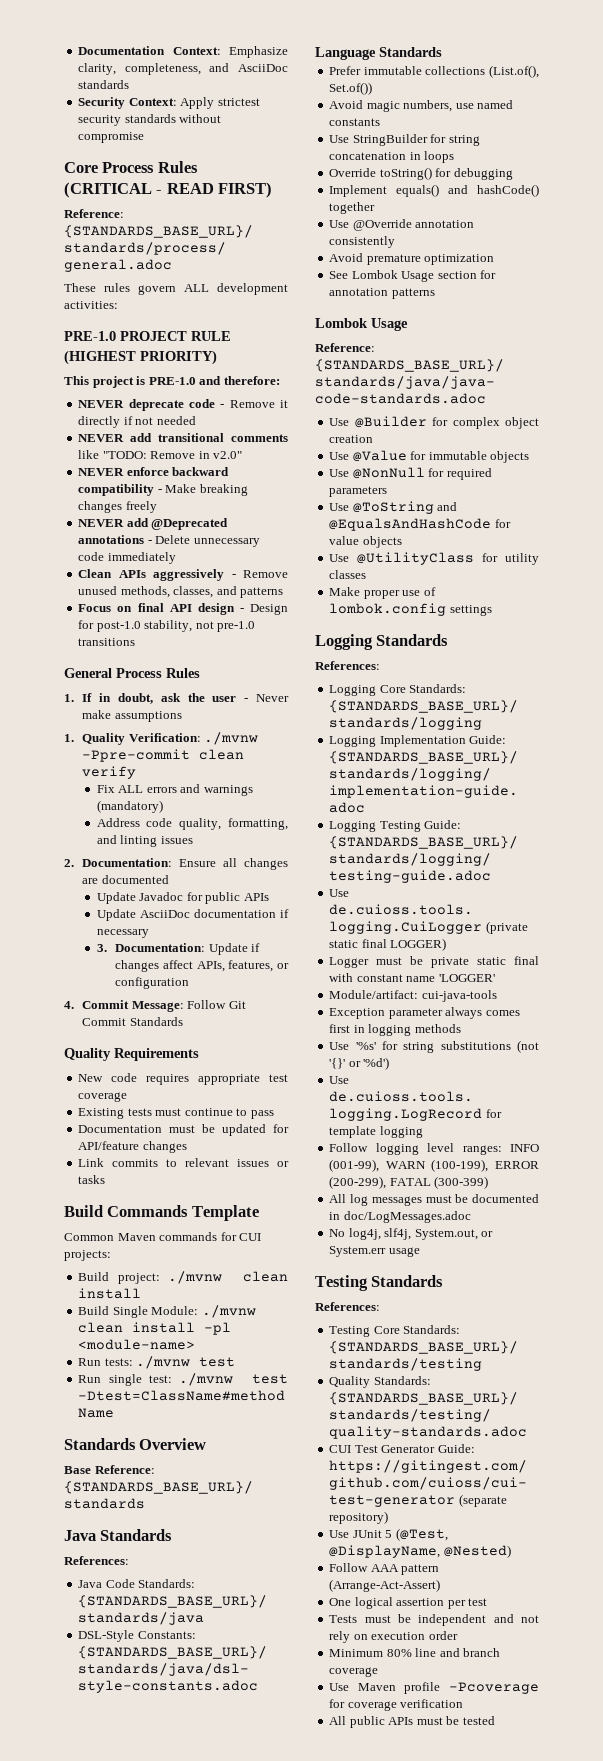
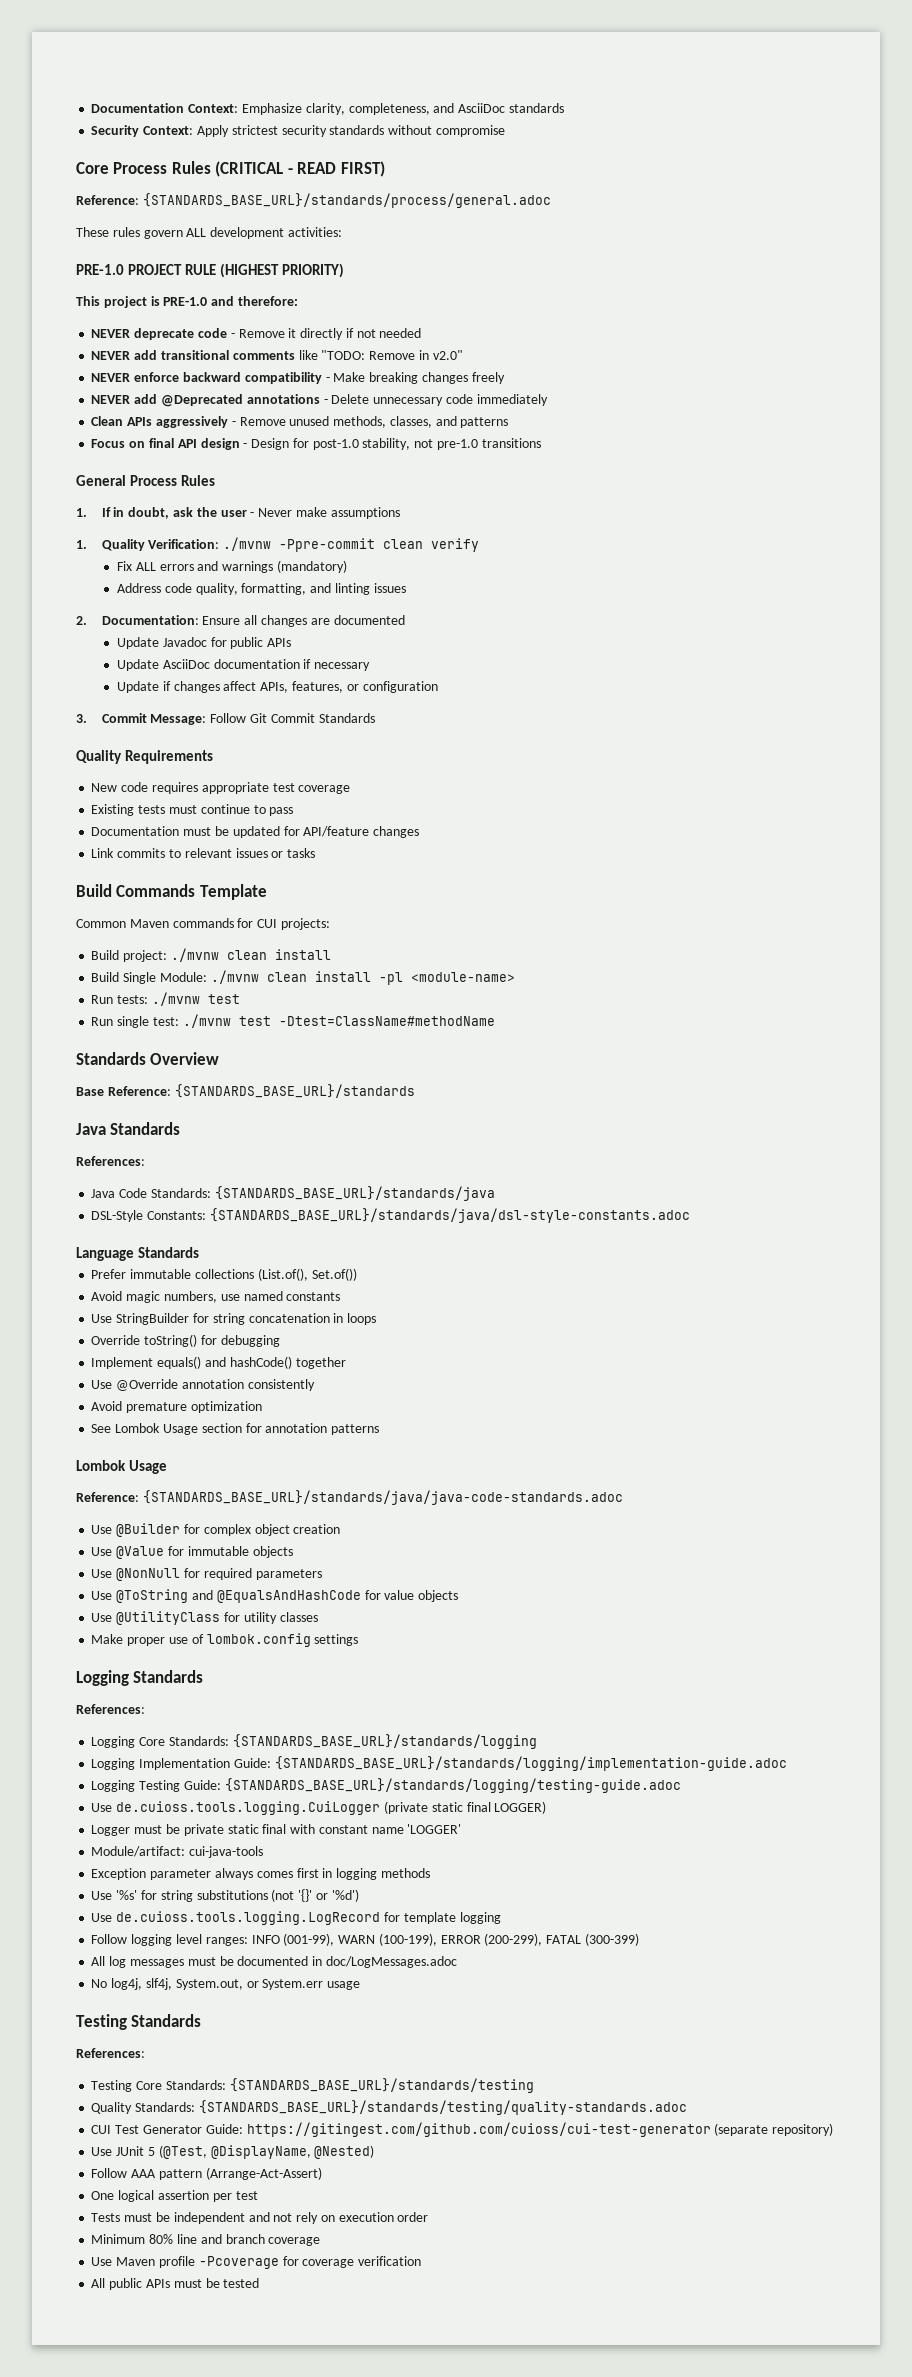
[96,943,205,952] 3. Documentation: -> (371, 666) none
[64,1001,74,1009] 4. -> [76,714,87,723] 3.

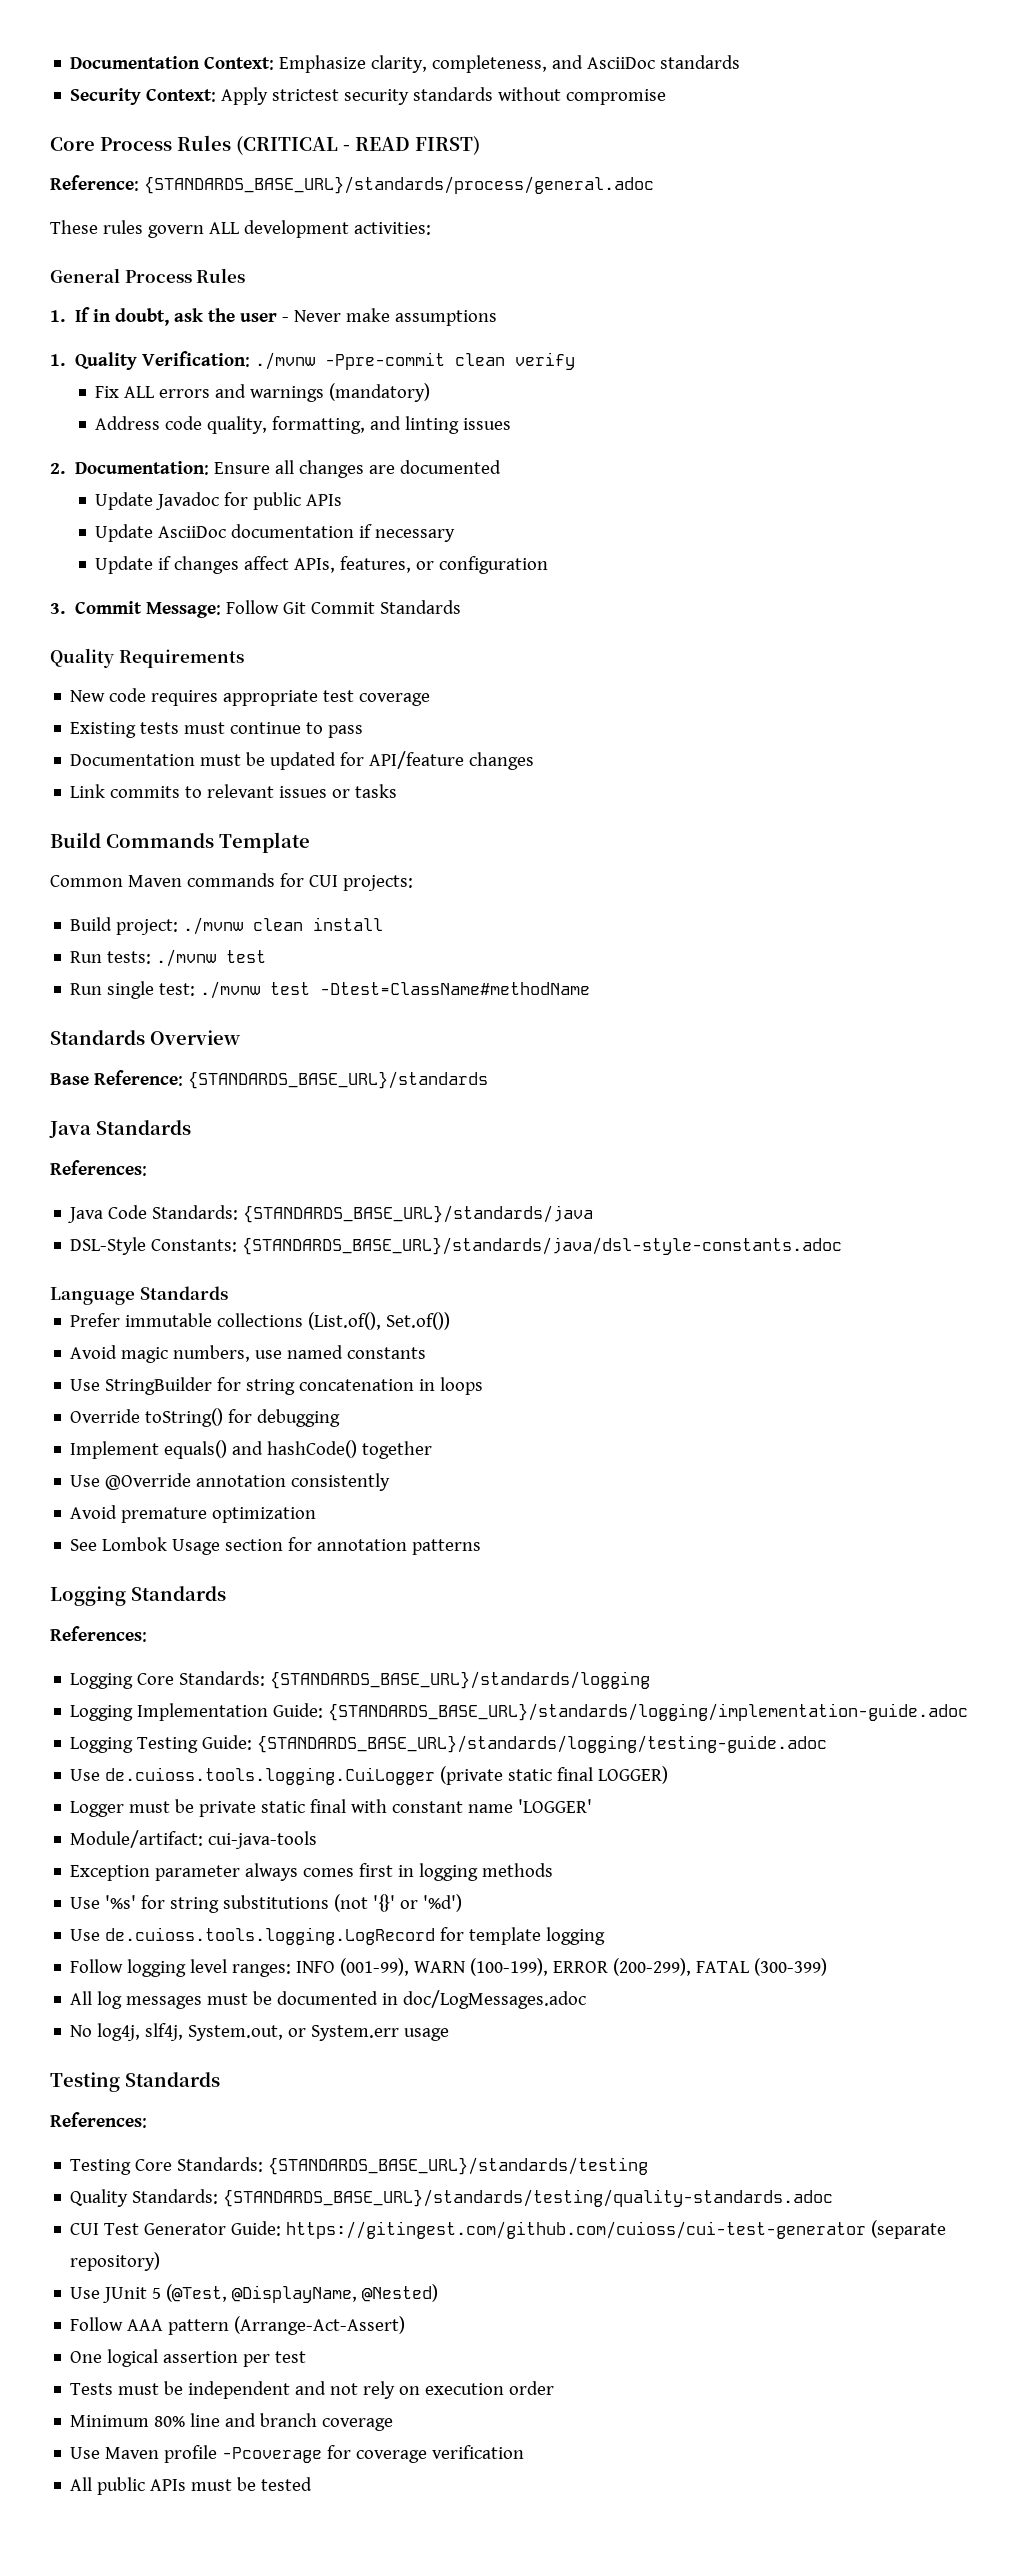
[76,263,345,278] [76,296,298,308] [91,328,422,340] [91,350,463,360] [91,372,505,384] [91,394,548,407] [91,416,509,428] [91,438,541,450] // PRE-1.0 PROJECT RULE (HIGHEST PRIORITY) // This project is PRE-1.0 and therefore: // NEVER deprecate code - Remove it directly if not needed // NEVER add transitional comments like "TODO: Remove in v2.0" // NEVER enforce backward compatibility - Make breaking changes freely // NEVER add @Deprecated annotations - Delete unnecessary code immediately // Clean APIs aggressively - Remove unused methods, classes, and patterns // Focus on final API design - Design for post-1.0 stability, not pre-1.0 transitions -> (431, 228) none
[91,970,515,985] // Build Single Module: ./mvnw clean install -pl <module-name> -> (384, 924) none
[76,1460,168,1474] [76,1490,623,1505] [91,1523,341,1537] [91,1546,293,1559] [91,1568,322,1581] [91,1589,459,1603] [91,1611,318,1625] [91,1633,359,1647] // Lombok Usage // Reference: {STANDARDS_BASE_URL}/standards/java/java-code-standards.adoc // Use @Builder for complex object creation // Use @Value for immutable objects // Use @NonNull for required parameters // Use @ToString and @EqualsAndHashCode for value objects // Use @UtilityClass for utility classes // Make proper use of lombok.config settings -> (482, 1547) none

